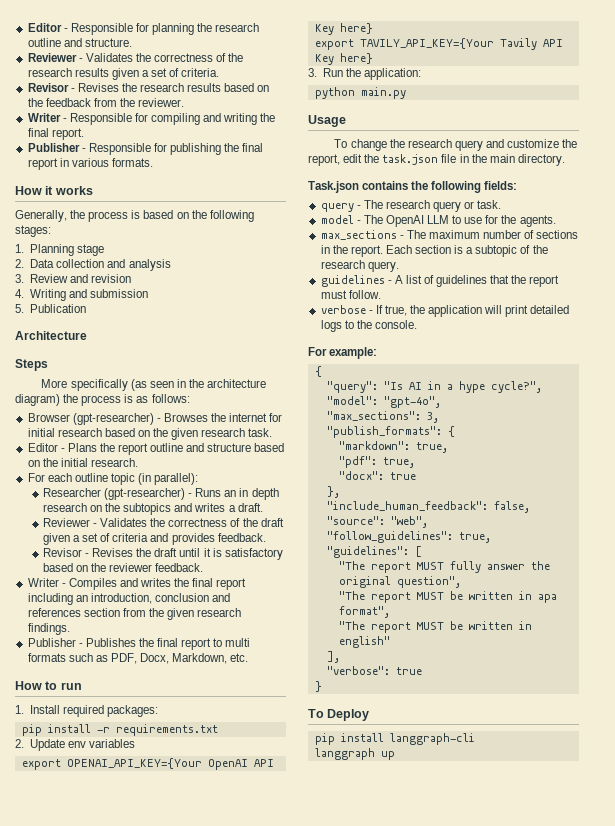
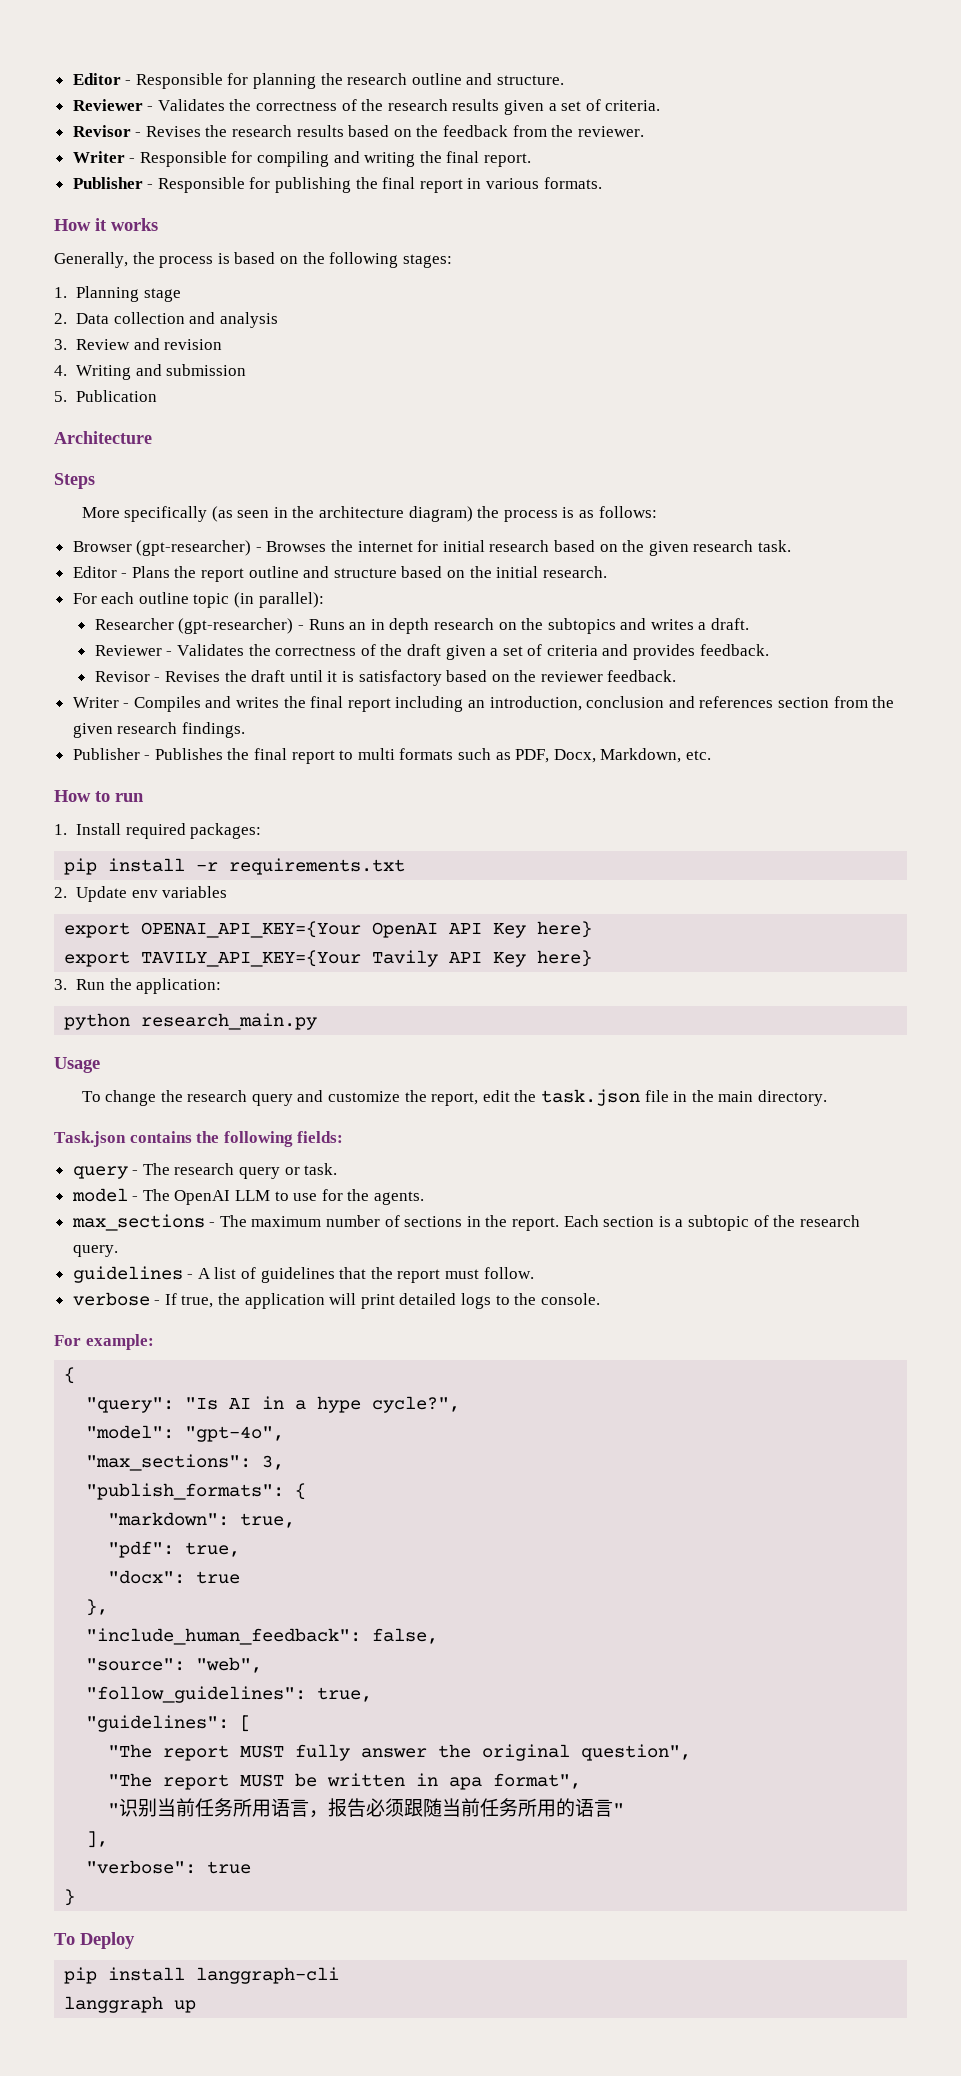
[360,87,406,99] main.py -> [141,1013,318,1030] research_main.py
[338,621,532,633] [338,636,390,648] "The report MUST be written in english" -> [108,1798,625,1818] "识别当前任务所用语言，报告必须跟随当前任务所用的语言"

